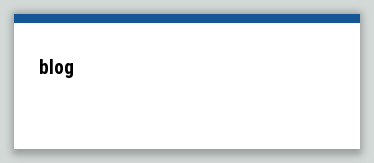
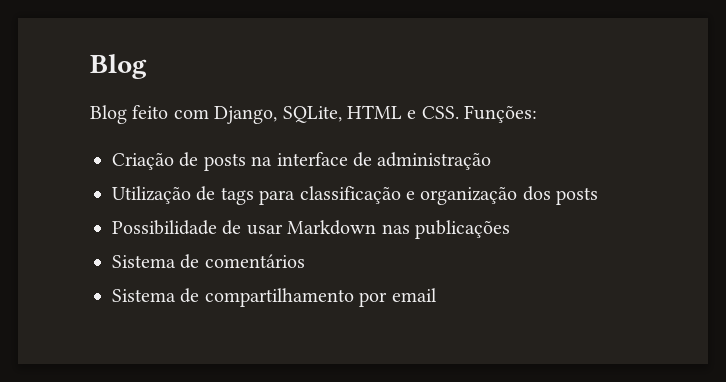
[39,59,74,78] blog -> [90,54,147,79] [90,105,538,124] [112,152,492,171] [112,186,599,205] [112,220,510,239] [112,254,305,269] [112,288,437,307] Blog // Blog feito com Django, SQLite, HTML e CSS. Funções: // Criação de posts na interface de administração // Utilização de tags para classificação e organização dos posts // Possibilidade de usar Markdown nas publicações // Sistema de comentários // Sistema de compartilhamento por email

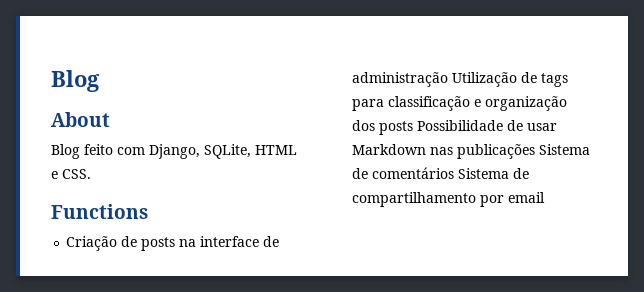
[90,54,147,79] Blog -> [51,70,100,92] [51,112,110,127] Blog // About
[464,105,538,123] Funções: -> [51,204,148,219] // Functions
(492, 161) // -> (449, 79) none
(599, 196) // -> (414, 128) none
(510, 229) // -> (536, 151) none
(305, 261) // -> (455, 173) none

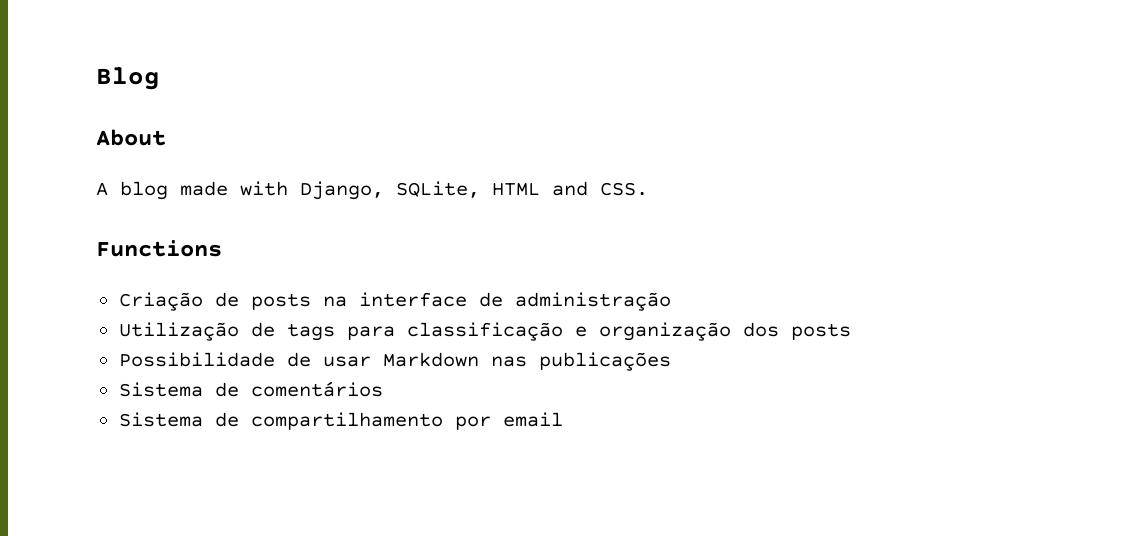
[51,144,145,159] Blog feito com -> [96,181,288,200] A blog made with
[51,171,58,179] e -> [552,181,588,196] and
(449, 79) none -> (671, 301) //
(414, 128) none -> (851, 331) //
(536, 151) none -> (671, 361) //
(455, 173) none -> (383, 389) //

